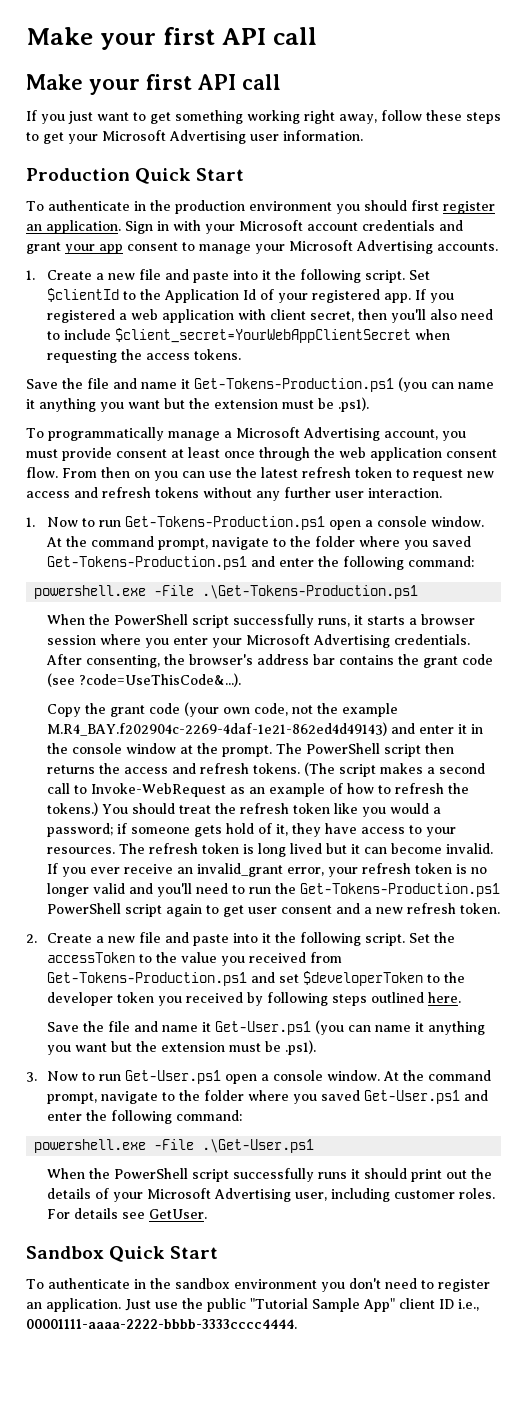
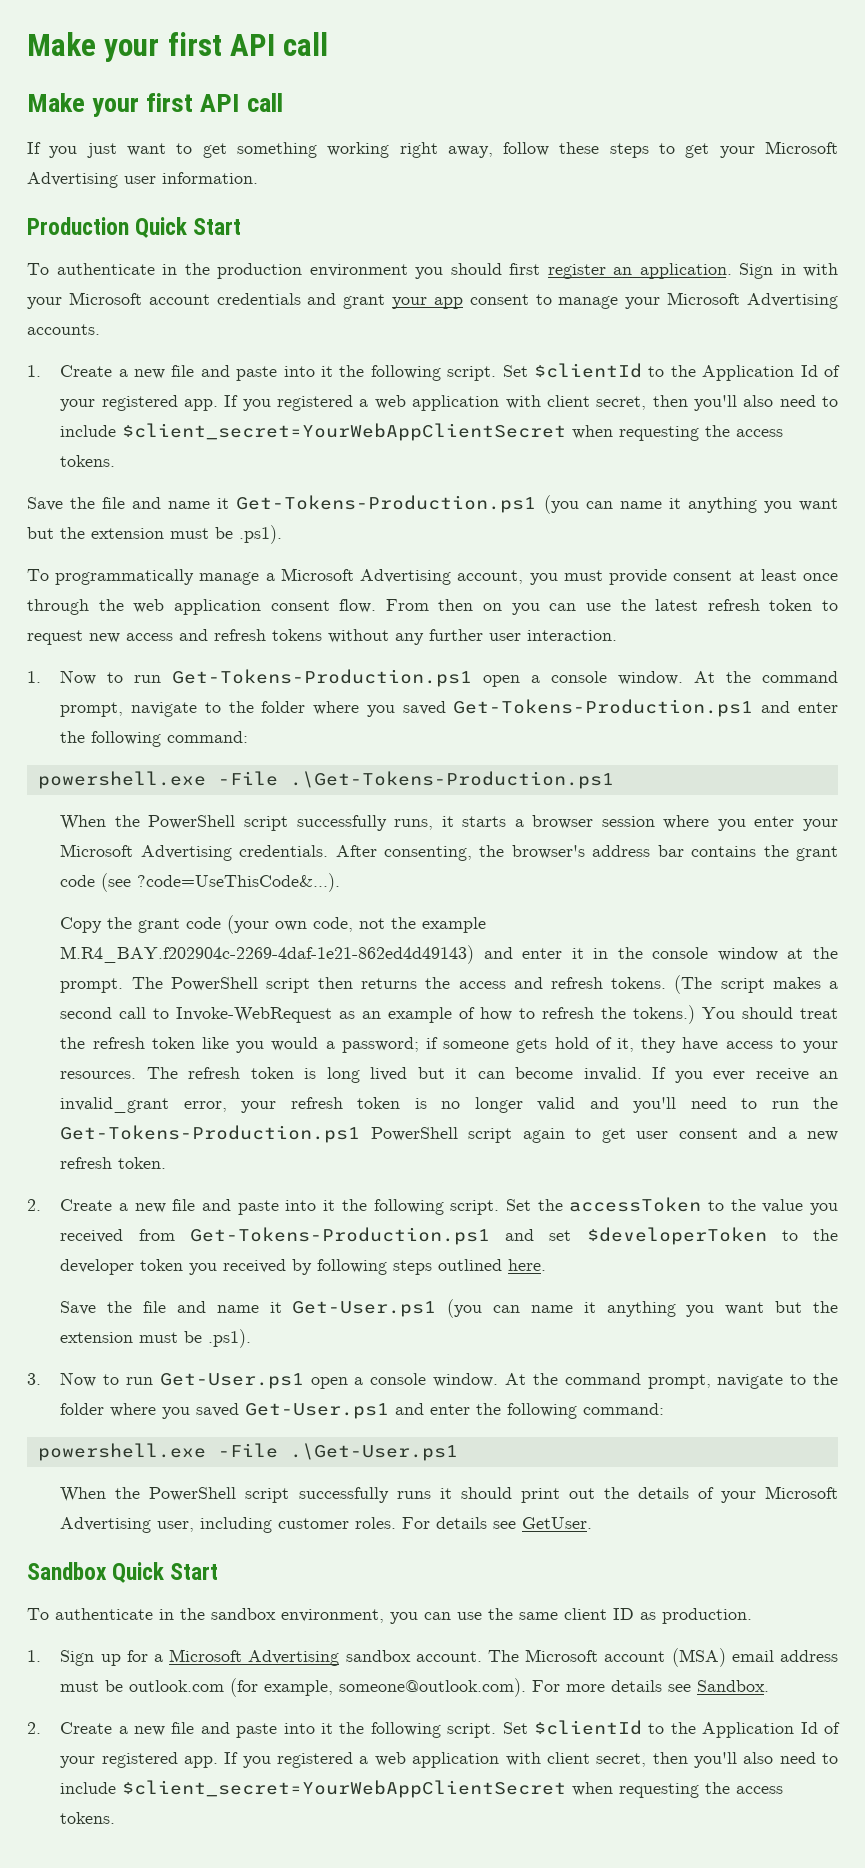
[233,1278,490,1292] [26,1298,479,1312] [26,1319,297,1329] environment you don't need to register an application. Just use the public "Tutorial Sample App" client ID i.e., 00001111-aaaa-2222-bbbb-3333cccc4444. -> [281,1608,752,1624] [27,1648,838,1667] [60,1678,770,1697] [27,1720,840,1738] [60,1752,838,1768] [60,1780,784,1798] [60,1812,116,1824] environment, you can use the same client ID as production. // 1. Sign up for a Microsoft Advertising sandbox account. The Microsoft account (MSA) email address must be outlook.com (for example, someone@outlook.com). For more details see Sandbox. // 2. Create a new file and paste into it the following script. Set $clientId to the Application Id of your registered app. If you registered a web application with client secret, then you'll also need to include $client_secret=YourWebAppClientSecret when requesting the access tokens.

